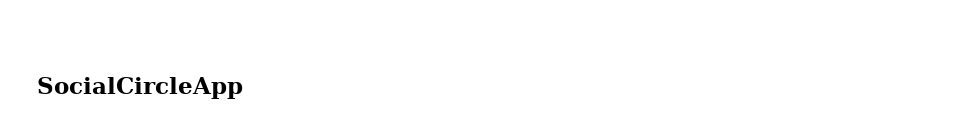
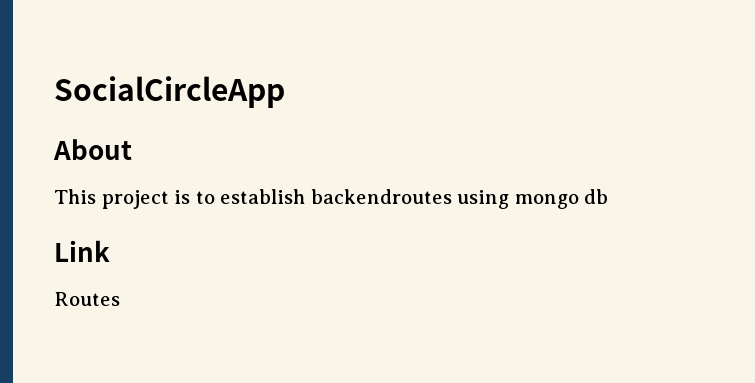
(243, 88) none -> [53,139,132,160] [54,189,609,209] [54,240,110,262] [54,292,120,306] // About // This project is to establish backendroutes using mongo db // Link // Routes

